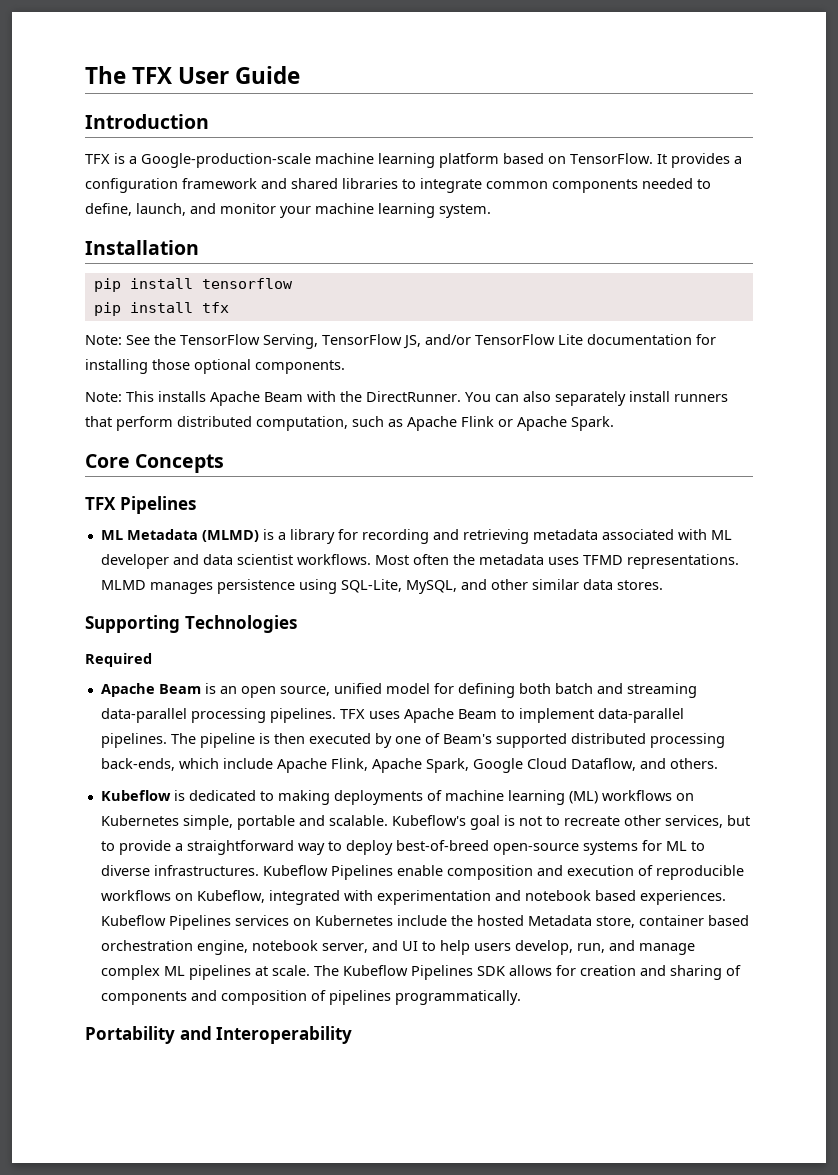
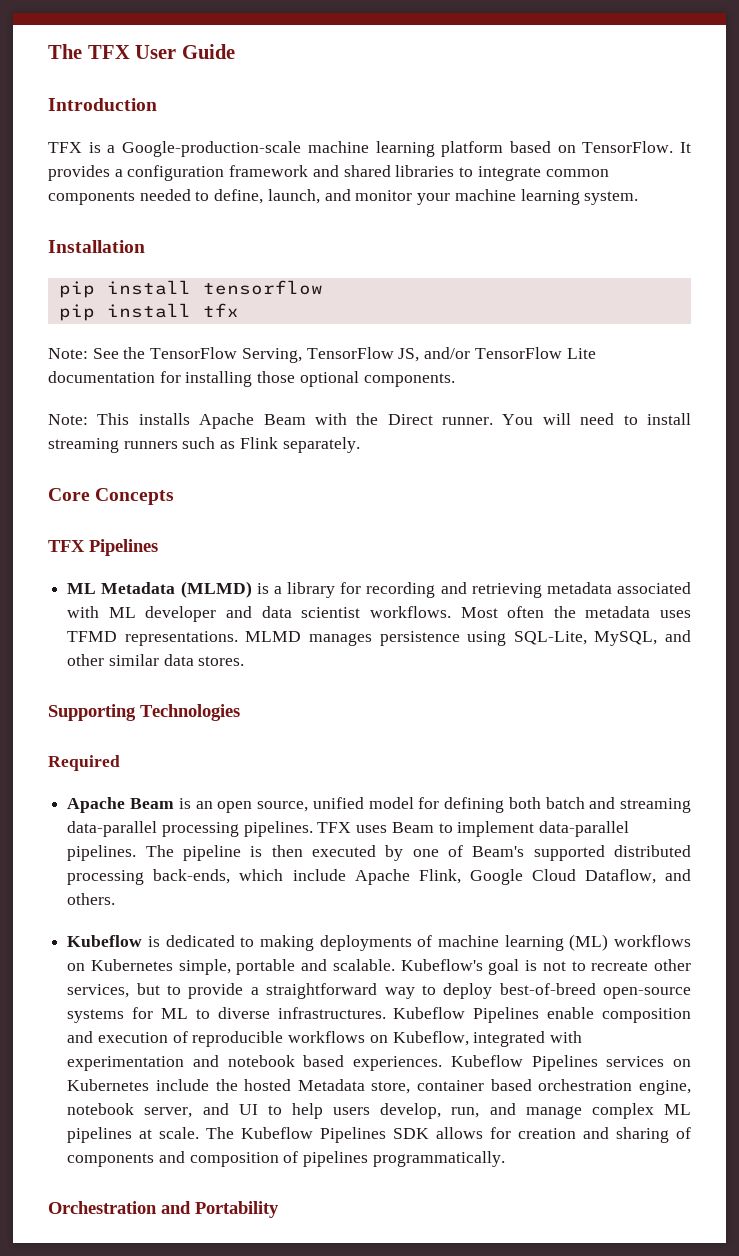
[366,391,728,406] [85,416,614,431] DirectRunner. You can also separately install runners that perform distributed computation, such as Apache Flink or Apache Spark. -> [387,413,691,425] [48,437,360,453] Direct runner. You will need to install streaming runners such as Flink separately.
[403,708,454,723] Apache -> (388, 829) none
[371,758,469,773] Apache Spark, -> (461, 876) none
[85,1026,353,1044] Portability and Interoperability -> [48,1201,279,1218] Orchestration and Portability

